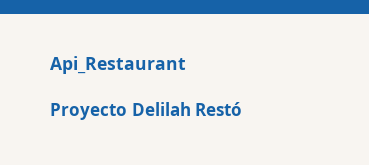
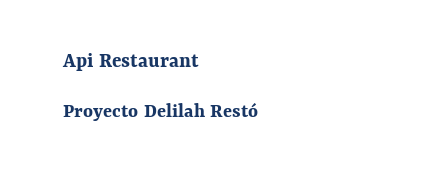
[50,56,186,74] Api_Restaurant -> [62,53,199,71] Api Restaurant

